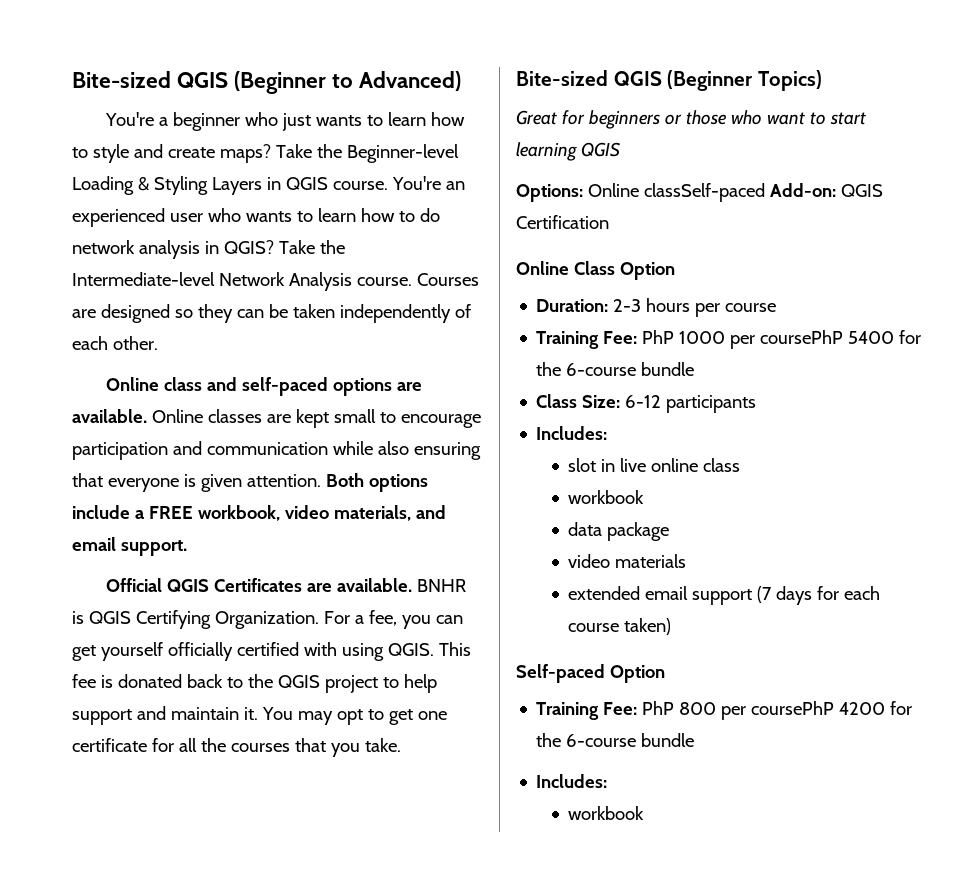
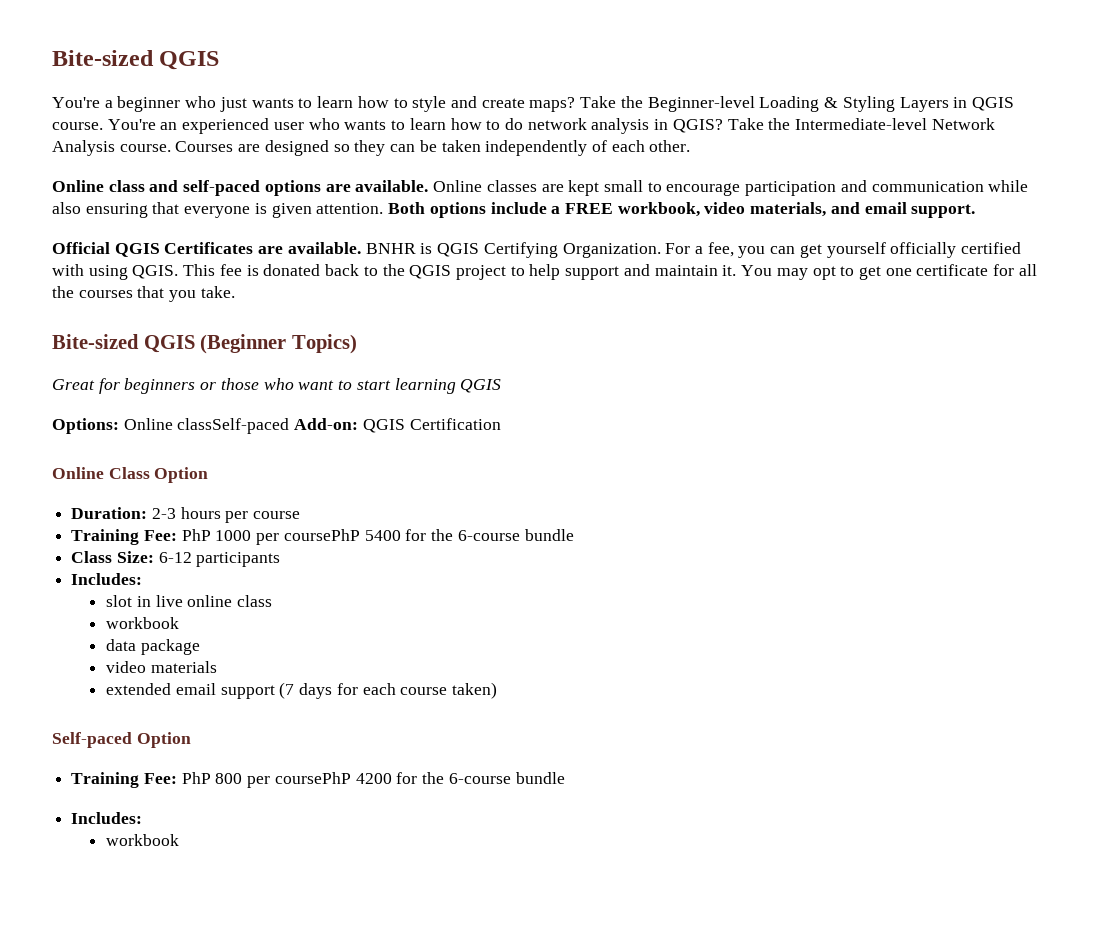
[72,71,462,94] Bite-sized QGIS (Beginner to Advanced) -> [52,50,220,70] Bite-sized QGIS

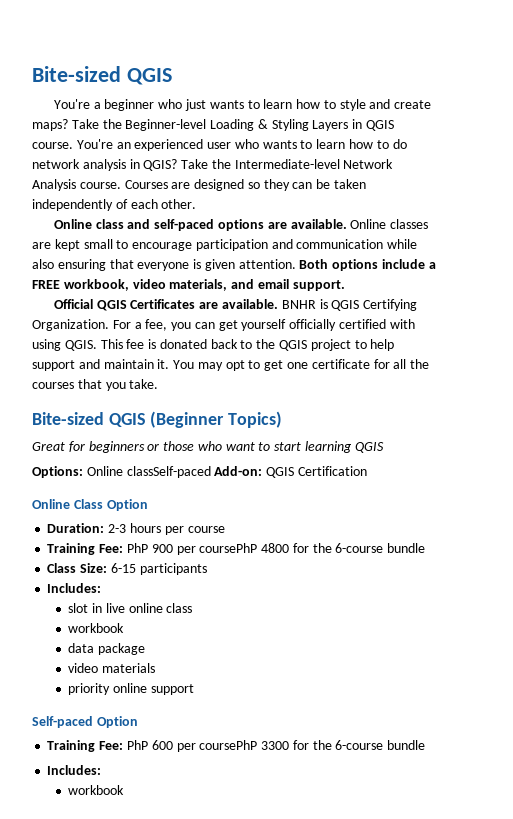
[215,529,401,545] 1000 per coursePhP 5400 -> [151,543,290,555] 900 per coursePhP 4800
[158,552,192,563] 6-12 -> [110,563,136,573] 6-15
[106,682,497,699] extended email support (7 days for each course taken) -> [68,683,194,695] priority online support
[215,772,392,788] 800 per coursePhP 4200 -> [151,740,290,752] 600 per coursePhP 3300

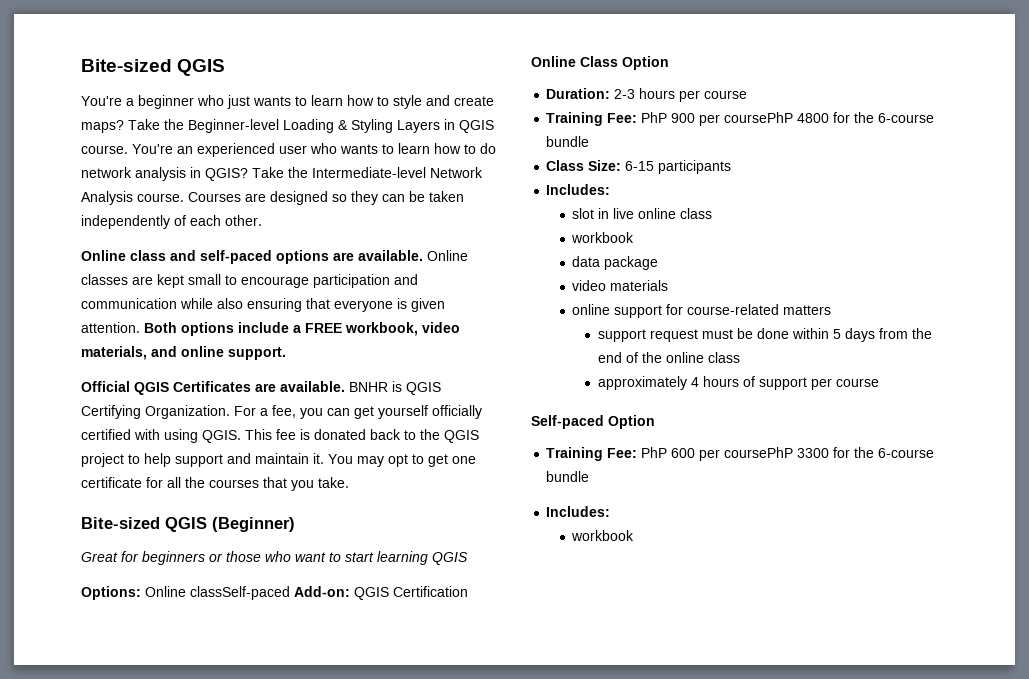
[257,279,289,289] email -> [181,346,224,357] online
[150,411,283,428] (Beginner Topics) -> [212,517,295,532] (Beginner)
[68,683,111,695] priority -> (669, 285) none
(194, 689) none -> [666,304,832,315] [598,328,933,342] [598,352,741,363] [598,376,880,390] for course-related matters // support request must be done within 5 days from the end of the online class // approximately 4 hours of support per course

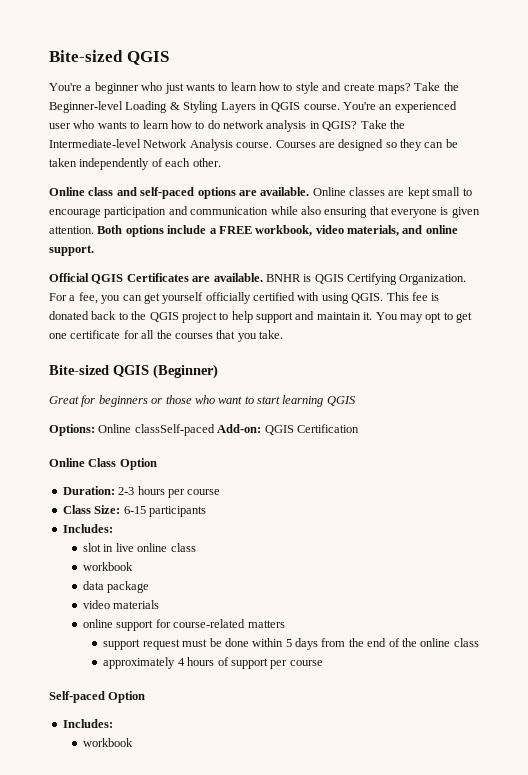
[546,112,935,126] [546,136,590,147] // Training Fee: PhP 900 per coursePhP 4800 for the 6-course bundle -> (221, 492) none
[546,447,935,461] [546,471,590,482] // Training Fee: PhP 600 per coursePhP 3300 for the 6-course bundle -> (146, 697) none

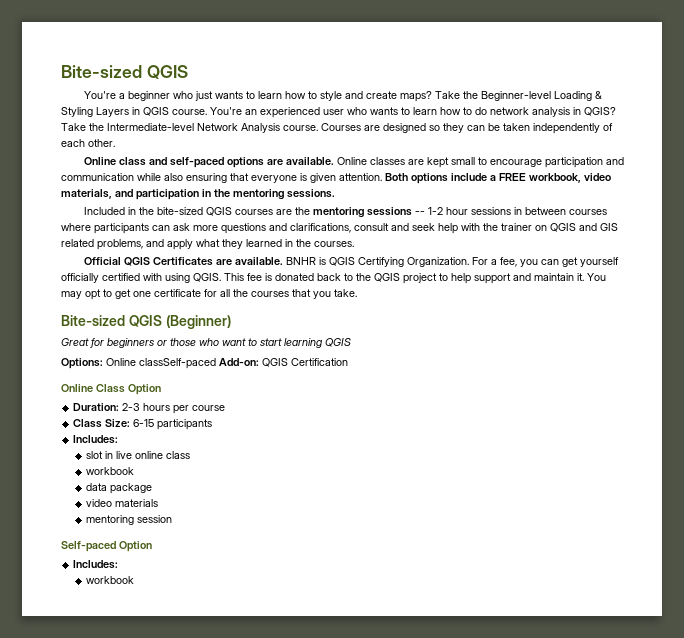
[425,225,458,234] [49,245,94,256] online support. -> [136,189,335,200] [83,207,607,218] [61,223,618,234] [61,239,354,250] participation in the mentoring sessions. // Included in the bite-sized QGIS courses are the mentoring sessions -- 1-2 hour sessions in between courses where participants can ask more questions and clarifications, consult and seek help with the trainer on QGIS and GIS related problems, and apply what they learned in the courses.
[83,619,285,631] [103,638,479,650] [103,657,323,669] online support for course-related matters // support request must be done within 5 days from the end of the online class // approximately 4 hours of support per course -> [85,515,172,525] mentoring session

